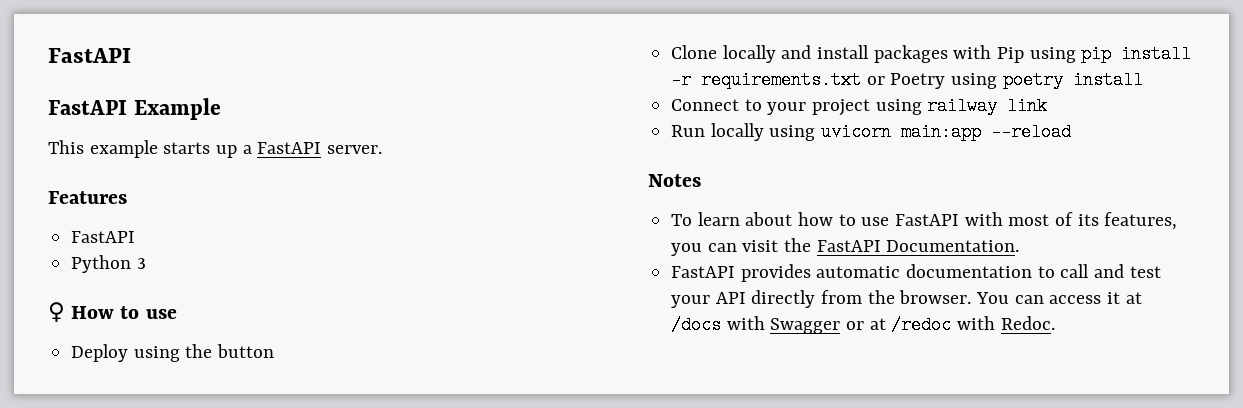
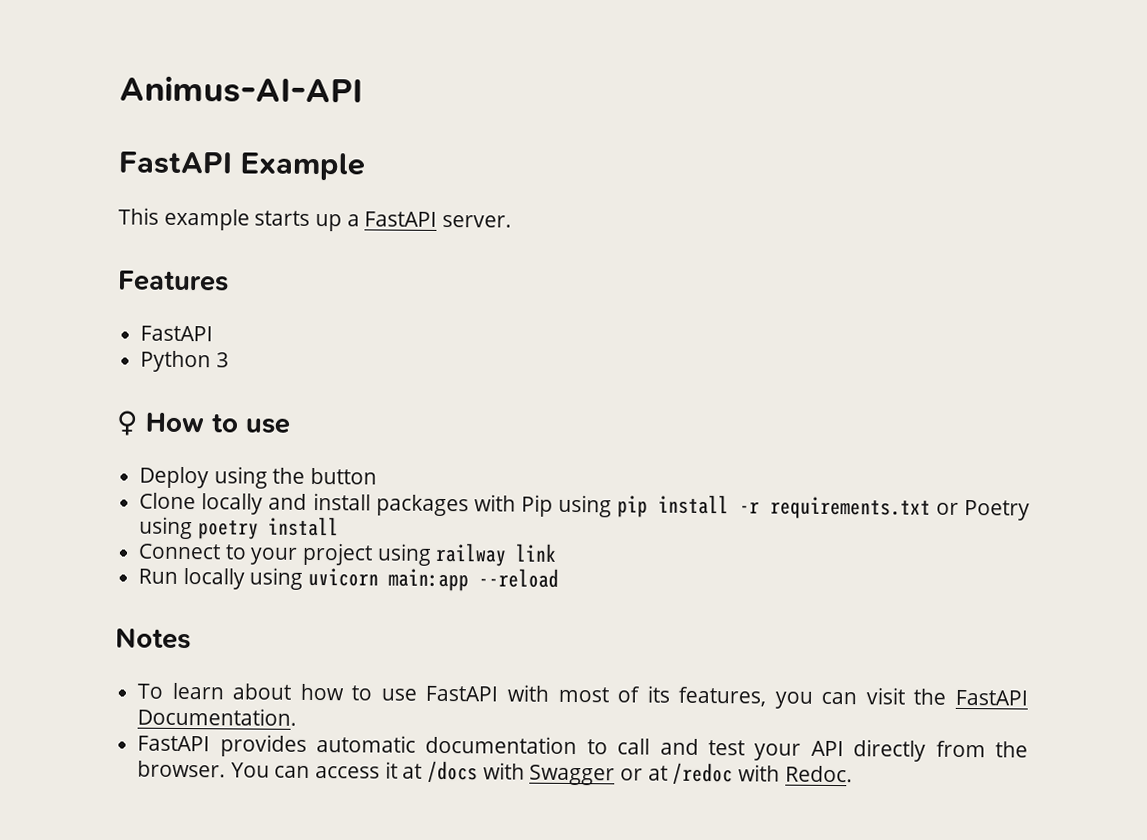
[48,48,131,63] FastAPI -> [119,75,363,104] Animus-AI-API

